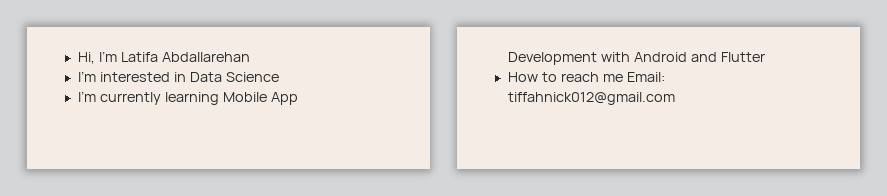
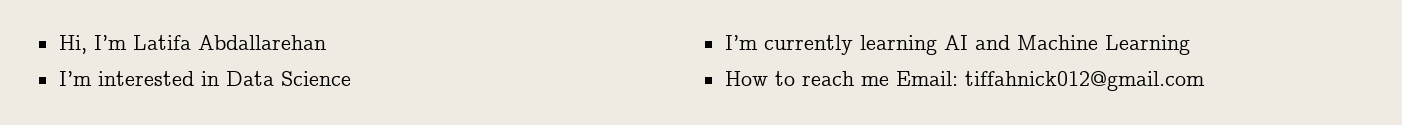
[222,92,298,105] [507,52,765,65] Mobile App Development with Android and Flutter -> [943,35,1190,55] AI and Machine Learning

